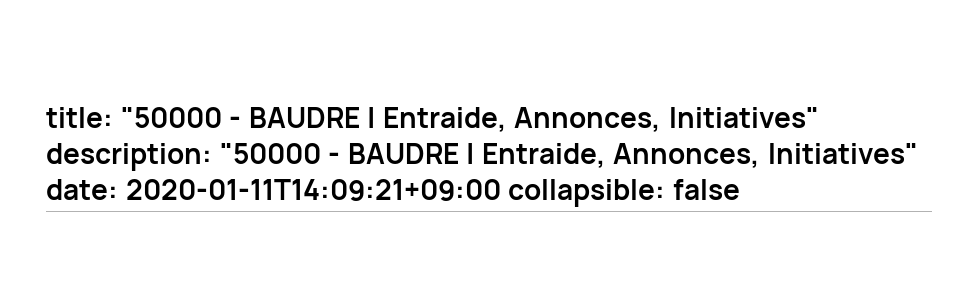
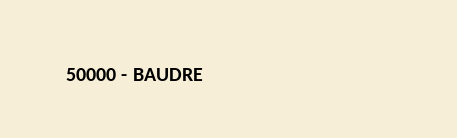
[46,107,819,132] [46,143,918,171] [46,179,740,207] title: "50000 - BAUDRE | Entraide, Annonces, Initiatives" description: "50000 - BAUDRE | Entraide, Annonces, Initiatives" date: 2020-01-11T14:09:21+09:00 collapsible: false -> [66,68,203,81] 50000 - BAUDRE

